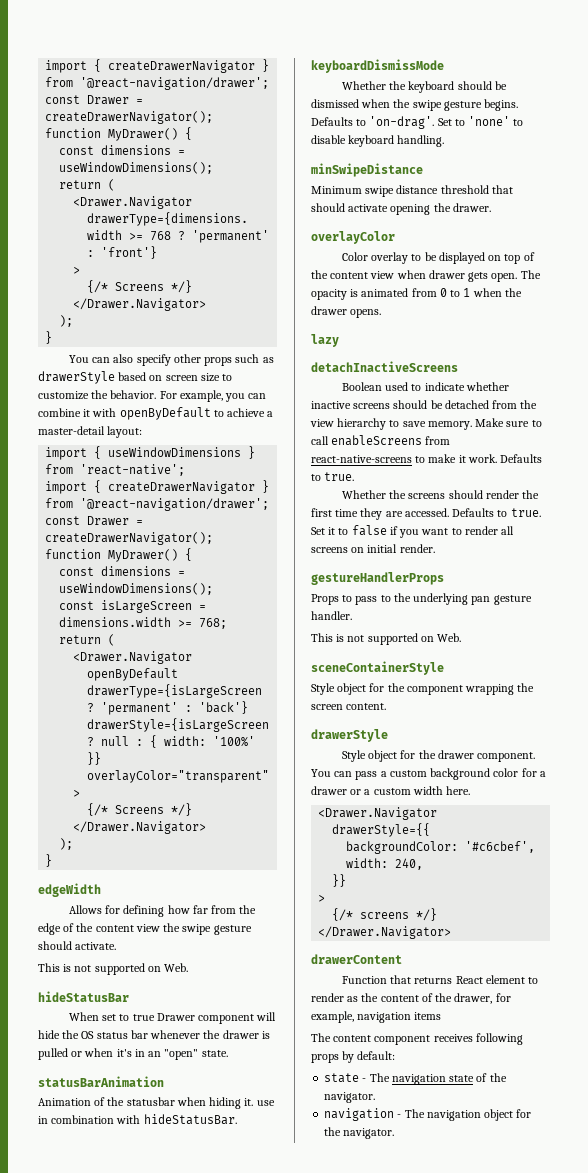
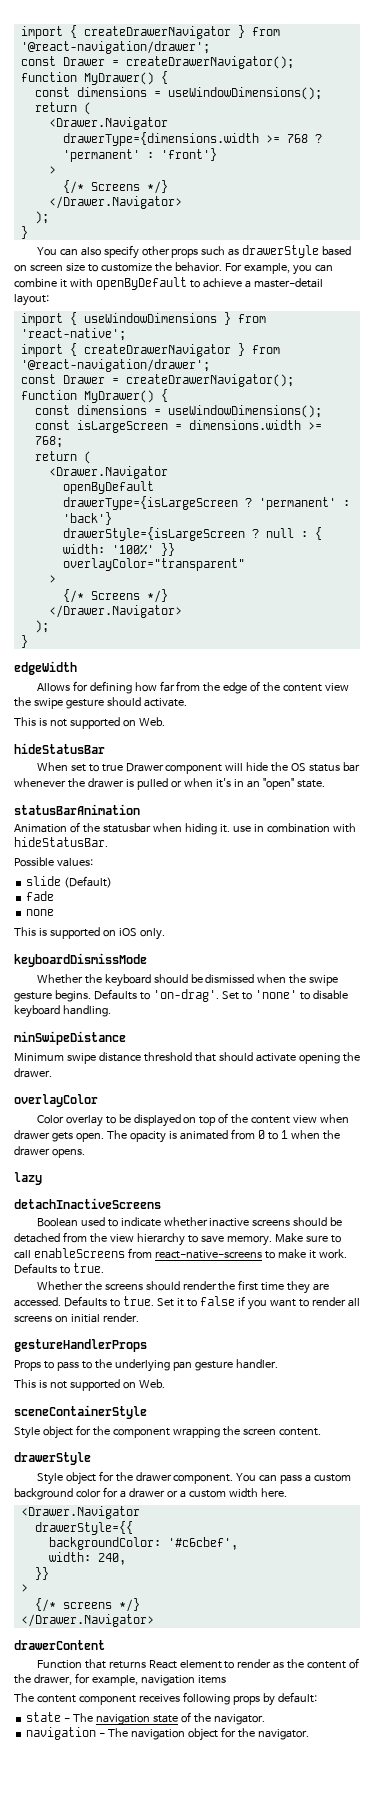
(237, 1119) none -> [14,857,93,867] [26,876,113,888] [26,891,55,901] [26,909,55,916] [14,927,165,940] // Possible values: // slide (Default) // fade // none // This is supported on iOS only.

